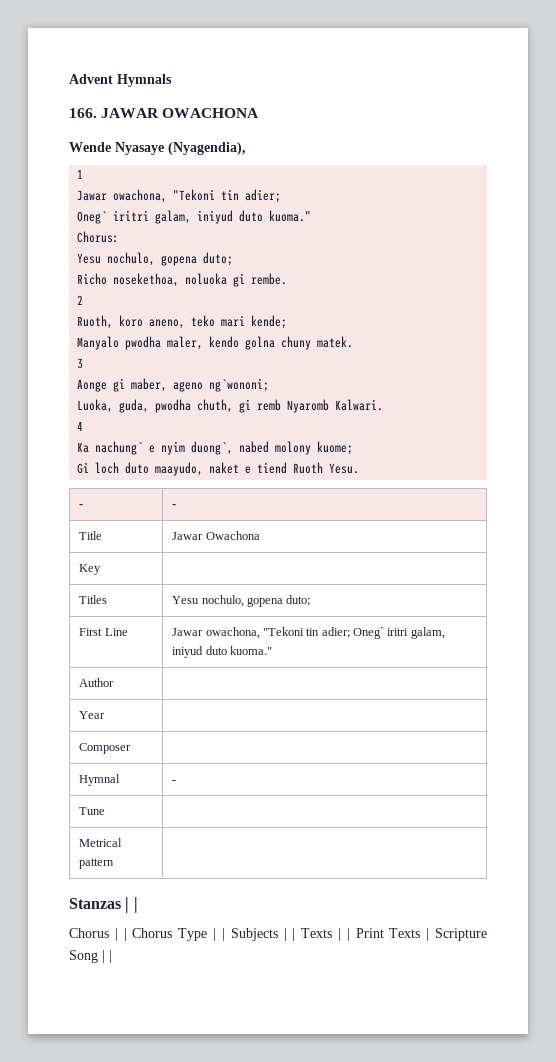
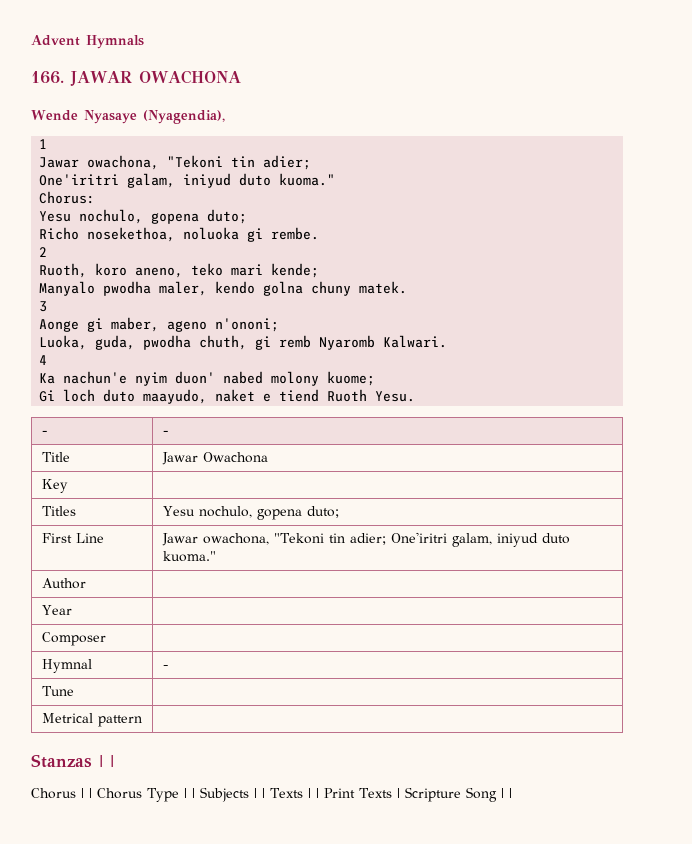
[77,210,150,224] Oneg` iritri -> [39,174,120,186] One'iritri
[209,378,270,392] ng`wononi; -> [215,318,280,332] n'ononi;
[95,441,234,455] nachung` e nyim duong`, -> [63,371,216,386] nachun'e nyim duon'
[353,627,409,639] Oneg` iritri -> [390,532,447,543] One'iritri

